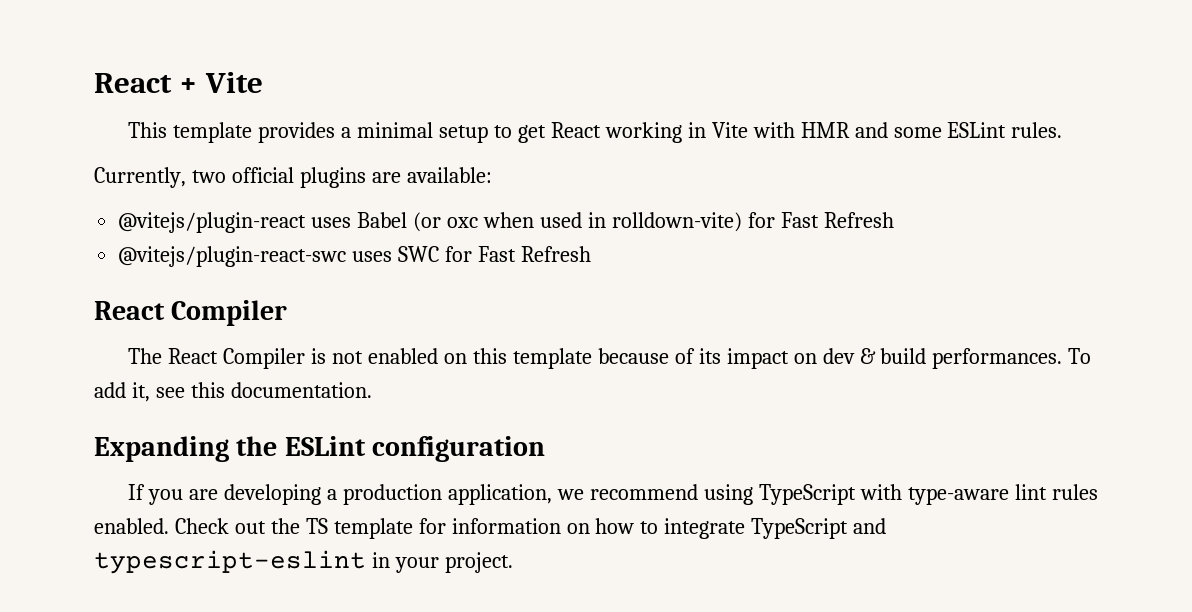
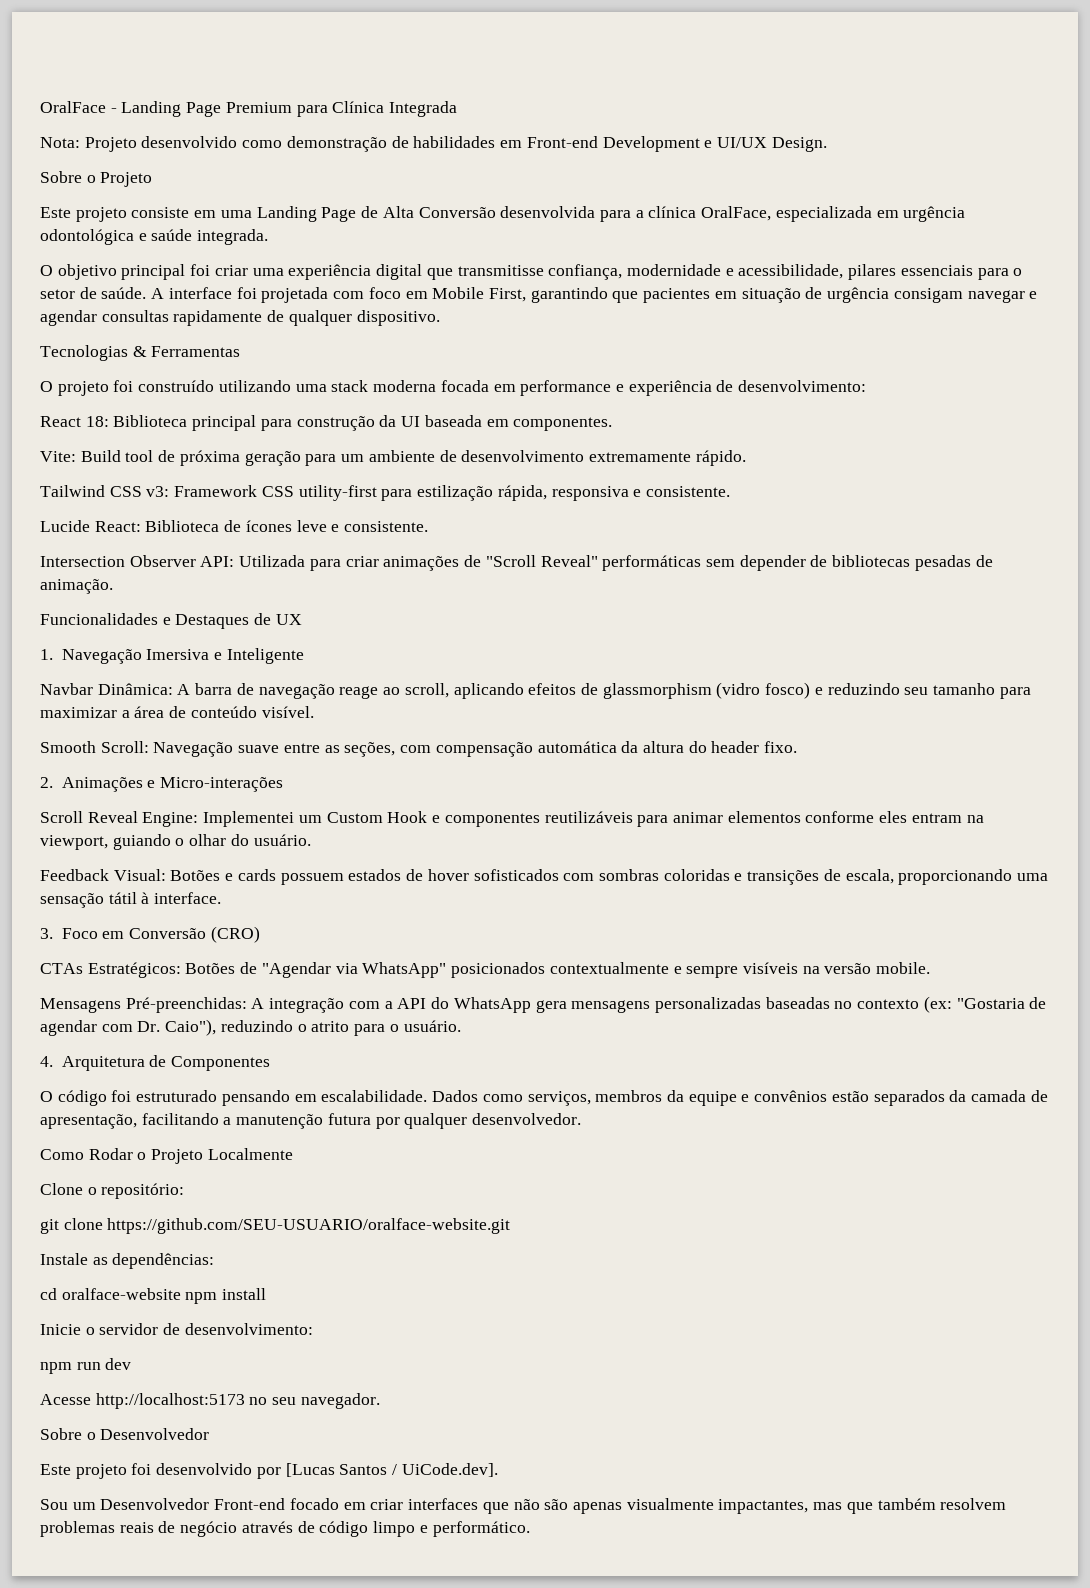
[94,72,263,93] [128,122,1063,143] [94,167,492,188] [118,212,894,233] [118,246,591,267] [94,300,288,326] [128,348,1092,369] [94,382,372,402] [94,436,546,462] [128,484,1098,505] [94,518,887,539] [94,550,513,574] React + Vite // This template provides a minimal setup to get React working in Vite with HMR and some ESLint rules. // Currently, two official plugins are available: // @vitejs/plugin-react uses Babel (or oxc when used in rolldown-vite) for Fast Refresh // @vitejs/plugin-react-swc uses SWC for Fast Refresh // React Compiler // The React Compiler is not enabled on this template because of its impact on dev & build performances. To add it, see this documentation. // Expanding the ESLint configuration // If you are developing a production application, we recommend using TypeScript with type-aware lint rules enabled. Check out the TS template for information on how to integrate TypeScript and typescript-eslint in your project. -> [40,101,458,117] [40,136,827,152] [40,171,153,187] [40,206,966,222] [40,229,269,245] [40,264,1023,280] [40,287,1038,303] [40,310,440,326] [40,345,241,361] [40,380,867,396] [40,415,613,431] [40,450,746,466] [40,485,730,501] [40,520,429,532] [40,555,993,571] [40,579,113,594] [40,613,302,629] [40,648,304,664] [40,682,1031,699] [40,706,314,718] [40,741,798,757] [40,777,284,792] [40,811,984,827] [40,834,311,850] [40,869,1049,885] [40,892,222,908] [40,926,260,943] [40,962,931,978] [40,996,1047,1013] [40,1019,461,1036] [40,1055,271,1071] [40,1090,1048,1106] [40,1113,582,1129] [40,1148,293,1164] [40,1183,185,1199] [40,1218,511,1234] [40,1253,215,1269] [40,1288,267,1304] [40,1323,313,1335] [40,1358,132,1374] [40,1393,380,1409] [40,1428,210,1440] [40,1463,498,1479] [40,1498,1007,1514] [40,1521,530,1537] OralFace - Landing Page Premium para Clínica Integrada // Nota: Projeto desenvolvido como demonstração de habilidades em Front-end Development e UI/UX Design. // Sobre o Projeto // Este projeto consiste em uma Landing Page de Alta Conversão desenvolvida para a clínica OralFace, especializada em urgência odontológica e saúde integrada. // O objetivo principal foi criar uma experiência digital que transmitisse confiança, modernidade e acessibilidade, pilares essenciais para o setor de saúde. A interface foi projetada com foco em Mobile First, garantindo que pacientes em situação de urgência consigam navegar e agendar consultas rapidamente de qualquer dispositivo. // Tecnologias & Ferramentas // O projeto foi construído utilizando uma stack moderna focada em performance e experiência de desenvolvimento: // React 18: Biblioteca principal para construção da UI baseada em componentes. // Vite: Build tool de próxima geração para um ambiente de desenvolvimento extremamente rápido. // Tailwind CSS v3: Framework CSS utility-first para estilização rápida, responsiva e consistente. // Lucide React: Biblioteca de ícones leve e consistente. // Intersection Observer API: Utilizada para criar animações de "Scroll Reveal" performáticas sem depender de bibliotecas pesadas de animação. // Funcionalidades e Destaques de UX // 1. Navegação Imersiva e Inteligente // Navbar Dinâmica: A barra de navegação reage ao scroll, aplicando efeitos de glassmorphism (vidro fosco) e reduzindo seu tamanho para maximizar a área de conteúdo visível. // Smooth Scroll: Navegação suave entre as seções, com compensação automática da altura do header fixo. // 2. Animações e Micro-interações // Scroll Reveal Engine: Implementei um Custom Hook e componentes reutilizáveis para animar elementos conforme eles entram na viewport, guiando o olhar do usuário. // Feedback Visual: Botões e cards possuem estados de hover sofisticados com sombras coloridas e transições de escala, proporcionando uma sensação tátil à interface. // 3. Foco em Conversão (CRO) // CTAs Estratégicos: Botões de "Agendar via WhatsApp" posicionados contextualmente e sempre visíveis na versão mobile. // Mensagens Pré-preenchidas: A integração com a API do WhatsApp gera mensagens personalizadas baseadas no contexto (ex: "Gostaria de agendar com Dr. Caio"), reduzindo o atrito para o usuário. // 4. Arquitetura de Componentes // O código foi estruturado pensando em escalabilidade. Dados como serviços, membros da equipe e convênios estão separados da camada de apresentação, facilitando a manutenção futura por qualquer desenvolvedor. // Como Rodar o Projeto Localmente // Clone o repositório: // git clone https://github.com/SEU-USUARIO/oralface-website.git // Instale as dependências: // cd oralface-website npm install // Inicie o servidor de desenvolvimento: // npm run dev // Acesse http://localhost:5173 no seu navegador. // Sobre o Desenvolvedor // Este projeto foi desenvolvido por [Lucas Santos / UiCode.dev]. // Sou um Desenvolvedor Front-end focado em criar interfaces que não são apenas visualmente impactantes, mas que também resolvem problemas reais de negócio através de código limpo e performático.

